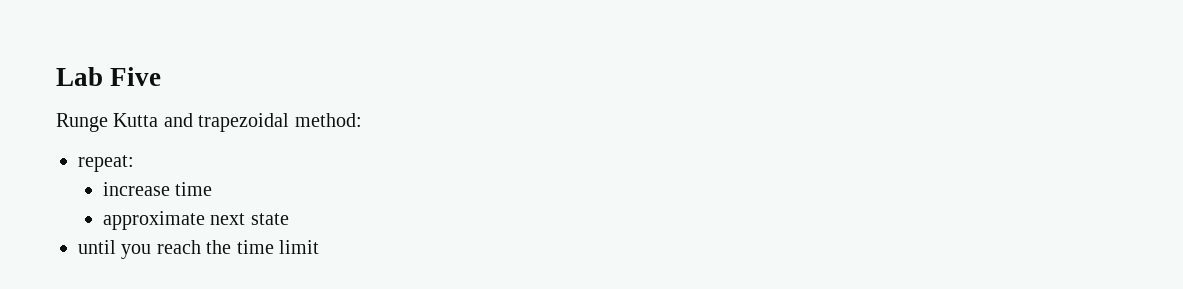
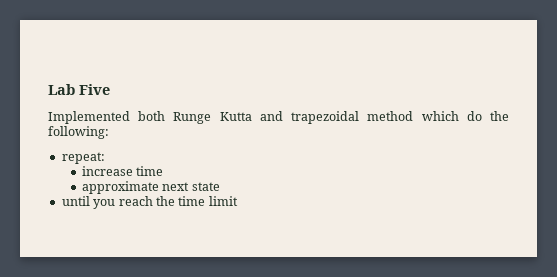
(162, 76) none -> [48,111,166,124] Implemented both
[294,113,362,127] method: -> [367,111,510,121] [48,126,109,139] method which do the following:

